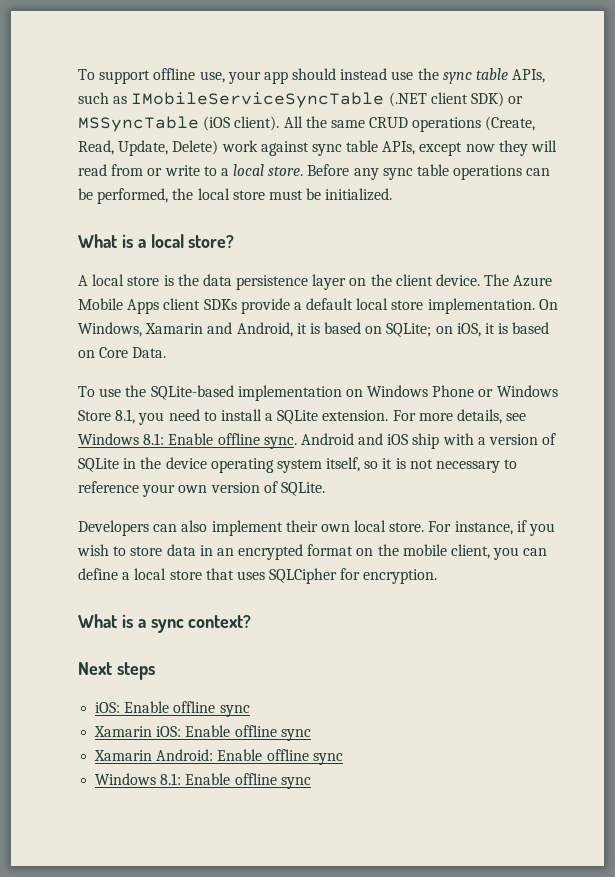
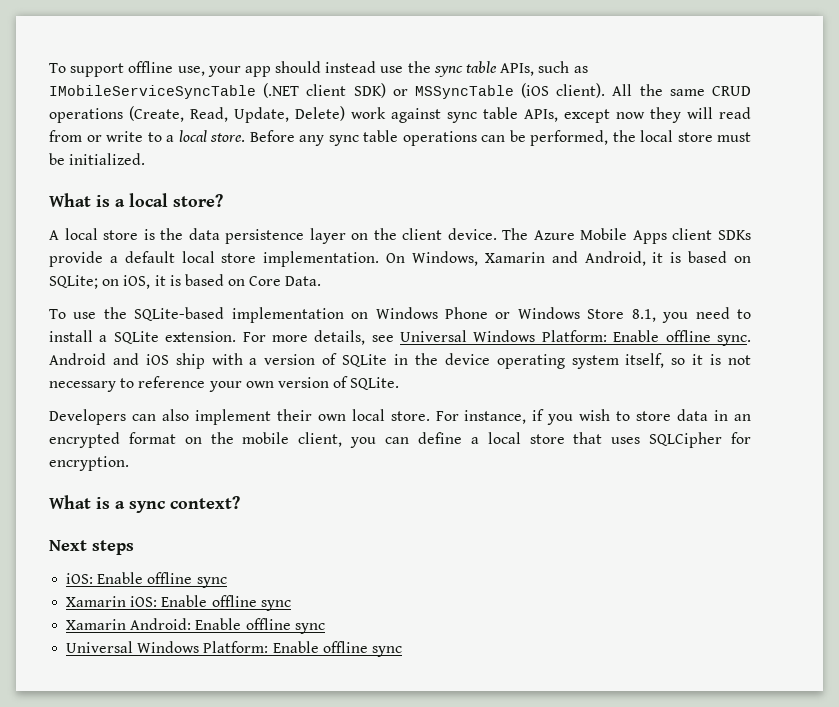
[78,433,165,445] Windows 8.1: -> [400,330,607,342] Universal Windows Platform:
[95,773,182,785] Windows 8.1: -> [66,641,269,653] Universal Windows Platform:

